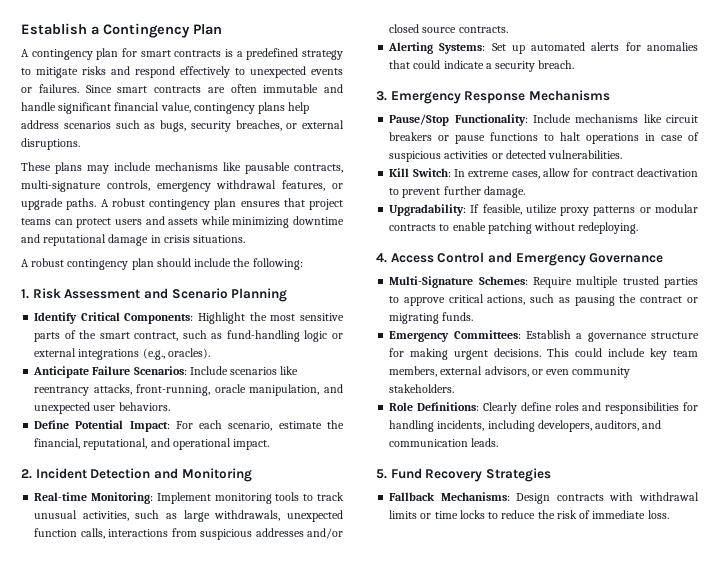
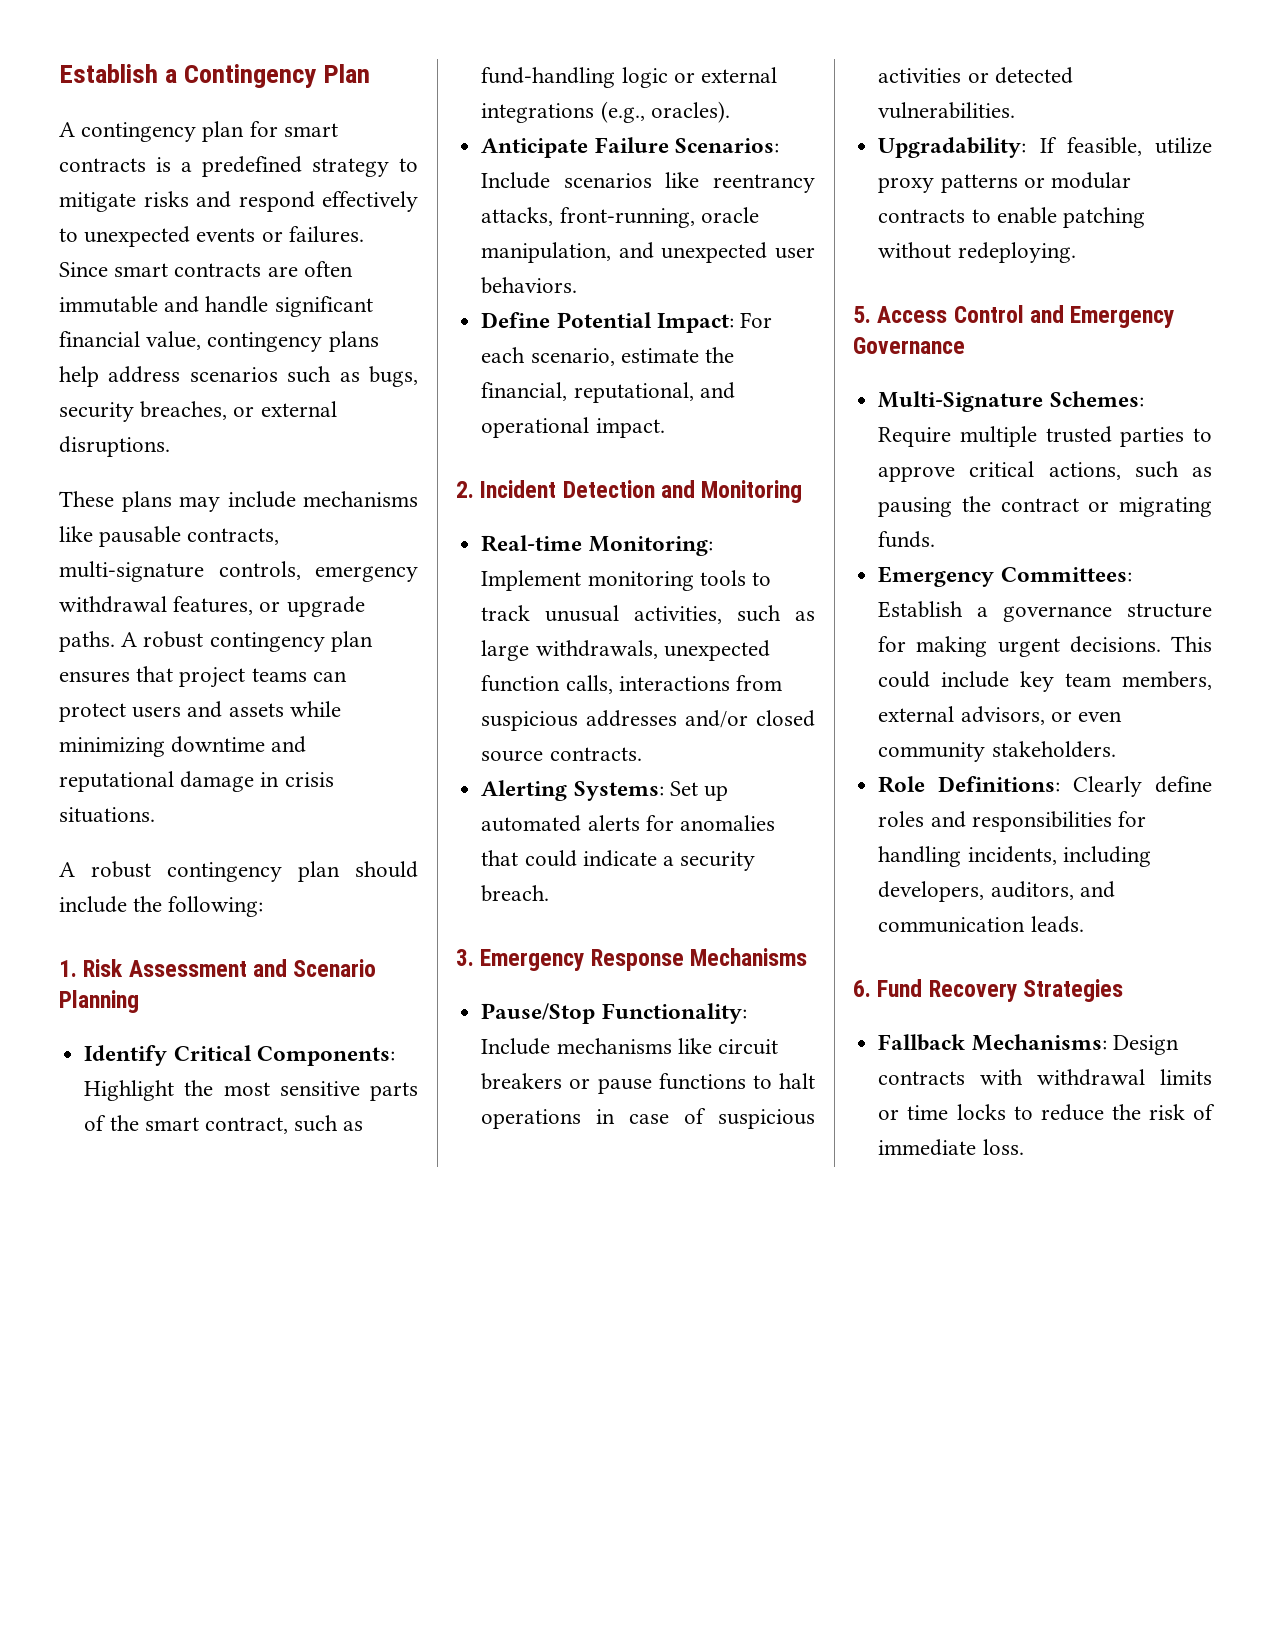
[389,168,698,179] [389,186,525,198] // Kill Switch: In extreme cases, allow for contract deactivation to prevent further damage. -> (1016, 110) none
[376,253,387,263] 4. -> [853,306,871,323] 5.
[376,469,387,479] 5. -> [853,980,871,997] 6.

